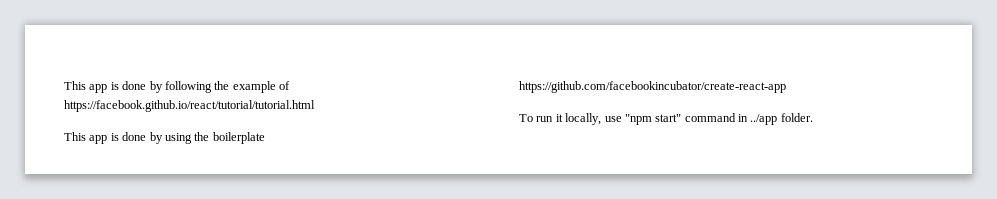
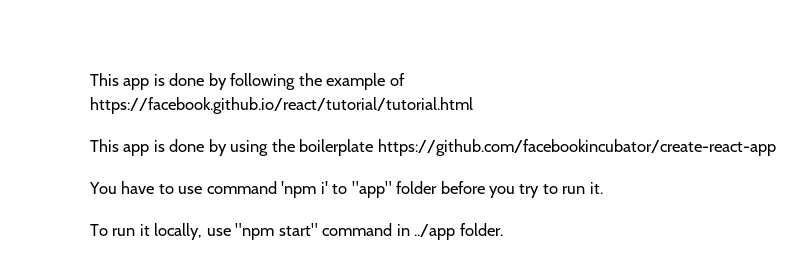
(786, 87) none -> [89,181,603,198] // You have to use command 'npm i' to "app" folder before you try to run it.

